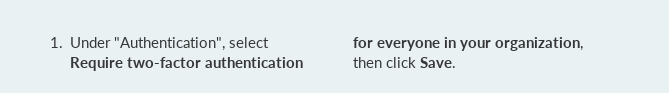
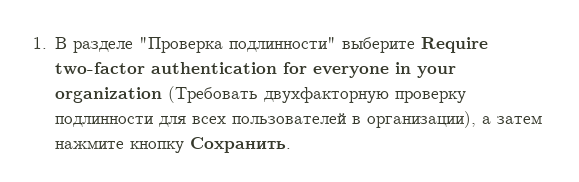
[70,37,270,51] Under "Authentication", select -> [55,37,416,53] В разделе "Проверка подлинности" выберите
[495,37,584,51] [353,57,457,68] organization, then click Save. -> [55,86,467,103] [55,111,543,128] [55,137,292,153] organization (Требовать двухфакторную проверку подлинности для всех пользователей в организации), а затем нажмите кнопку Сохранить.

